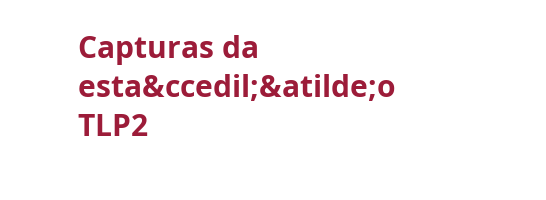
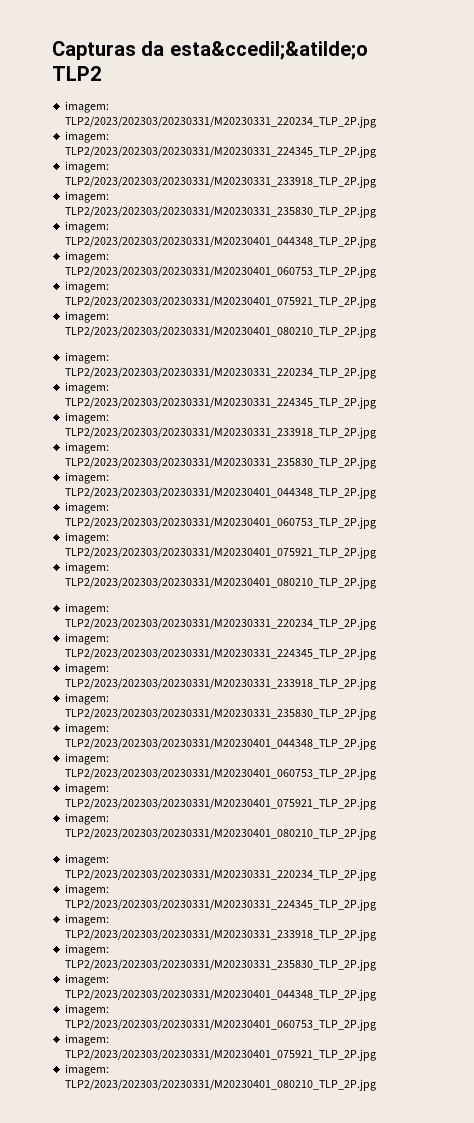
(148, 125) none -> [65,101,110,113] [65,116,377,128] [65,131,110,143] [65,146,377,158] [65,161,110,173] [65,176,377,188] [65,191,110,203] [65,206,377,218] [65,221,110,233] [65,236,377,248] [65,251,110,263] [65,266,377,278] [65,281,110,293] [65,296,377,308] [65,311,110,323] [65,326,377,338] [65,352,110,364] [65,367,377,379] [65,382,110,394] [65,397,377,409] [65,412,110,424] [65,427,377,439] [65,442,110,454] [65,457,377,469] [65,472,110,484] [65,487,377,499] [65,502,110,514] [65,517,377,529] [65,532,110,544] [65,547,377,559] [65,562,110,574] [65,577,377,589] [65,603,110,615] [65,618,377,630] [65,633,110,645] [65,648,377,660] [65,663,110,675] [65,678,377,690] [65,693,110,705] [65,708,377,720] [65,723,110,735] [65,738,377,750] [65,753,110,765] [65,768,377,780] [65,783,110,795] [65,798,377,810] [65,813,110,825] [65,828,377,840] [65,854,110,866] [65,869,377,881] [65,884,110,896] [65,899,377,911] [65,914,110,926] [65,929,377,941] [65,944,110,956] [65,959,377,971] [65,974,110,986] [65,989,377,1001] [65,1004,110,1016] [65,1019,377,1031] [65,1034,110,1046] [65,1049,377,1061] [65,1064,110,1076] [65,1079,377,1091] // imagem: TLP2/2023/202303/20230331/M20230331_220234_TLP_2P.jpg // imagem: TLP2/2023/202303/20230331/M20230331_224345_TLP_2P.jpg // imagem: TLP2/2023/202303/20230331/M20230331_233918_TLP_2P.jpg // imagem: TLP2/2023/202303/20230331/M20230331_235830_TLP_2P.jpg // imagem: TLP2/2023/202303/20230331/M20230401_044348_TLP_2P.jpg // imagem: TLP2/2023/202303/20230331/M20230401_060753_TLP_2P.jpg // imagem: TLP2/2023/202303/20230331/M20230401_075921_TLP_2P.jpg // imagem: TLP2/2023/202303/20230331/M20230401_080210_TLP_2P.jpg // imagem: TLP2/2023/202303/20230331/M20230331_220234_TLP_2P.jpg // imagem: TLP2/2023/202303/20230331/M20230331_224345_TLP_2P.jpg // imagem: TLP2/2023/202303/20230331/M20230331_233918_TLP_2P.jpg // imagem: TLP2/2023/202303/20230331/M20230331_235830_TLP_2P.jpg // imagem: TLP2/2023/202303/20230331/M20230401_044348_TLP_2P.jpg // imagem: TLP2/2023/202303/20230331/M20230401_060753_TLP_2P.jpg // imagem: TLP2/2023/202303/20230331/M20230401_075921_TLP_2P.jpg // imagem: TLP2/2023/202303/20230331/M20230401_080210_TLP_2P.jpg // imagem: TLP2/2023/202303/20230331/M20230331_220234_TLP_2P.jpg // imagem: TLP2/2023/202303/20230331/M20230331_224345_TLP_2P.jpg // imagem: TLP2/2023/202303/20230331/M20230331_233918_TLP_2P.jpg // imagem: TLP2/2023/202303/20230331/M20230331_235830_TLP_2P.jpg // imagem: TLP2/2023/202303/20230331/M20230401_044348_TLP_2P.jpg // imagem: TLP2/2023/202303/20230331/M20230401_060753_TLP_2P.jpg // imagem: TLP2/2023/202303/20230331/M20230401_075921_TLP_2P.jpg // imagem: TLP2/2023/202303/20230331/M20230401_080210_TLP_2P.jpg // imagem: TLP2/2023/202303/20230331/M20230331_220234_TLP_2P.jpg // imagem: TLP2/2023/202303/20230331/M20230331_224345_TLP_2P.jpg // imagem: TLP2/2023/202303/20230331/M20230331_233918_TLP_2P.jpg // imagem: TLP2/2023/202303/20230331/M20230331_235830_TLP_2P.jpg // imagem: TLP2/2023/202303/20230331/M20230401_044348_TLP_2P.jpg // imagem: TLP2/2023/202303/20230331/M20230401_060753_TLP_2P.jpg // imagem: TLP2/2023/202303/20230331/M20230401_075921_TLP_2P.jpg // imagem: TLP2/2023/202303/20230331/M20230401_080210_TLP_2P.jpg

